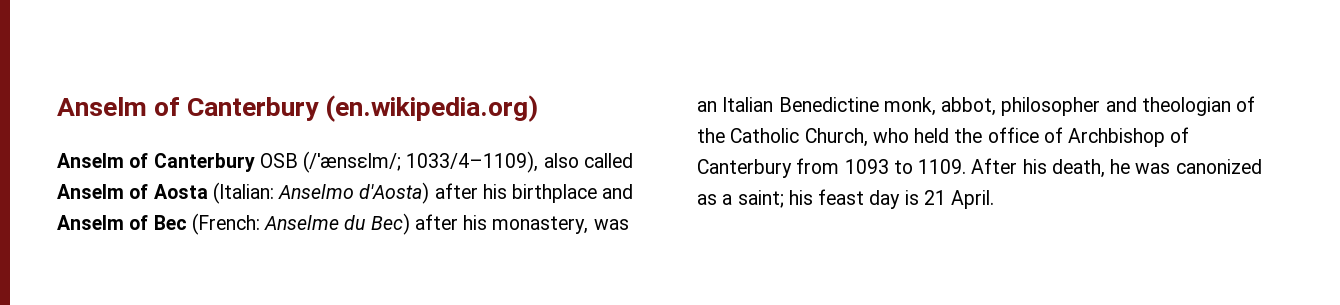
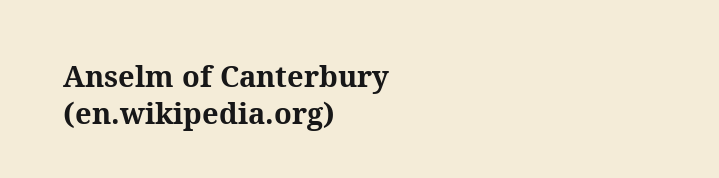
[57,151,633,173] [57,182,634,204] [57,213,629,235] [697,96,1256,116] [697,127,1190,147] [697,158,1262,178] [697,189,995,209] // Anselm of Canterbury OSB (/ˈænsɛlm/; 1033/4–1109), also called Anselm of Aosta (Italian: Anselmo d'Aosta) after his birthplace and Anselm of Bec (French: Anselme du Bec) after his monastery, was an Italian Benedictine monk, abbot, philosopher and theologian of the Catholic Church, who held the office of Archbishop of Canterbury from 1093 to 1109. After his death, he was canonized as a saint; his feast day is 21 April. -> (335, 116) none

